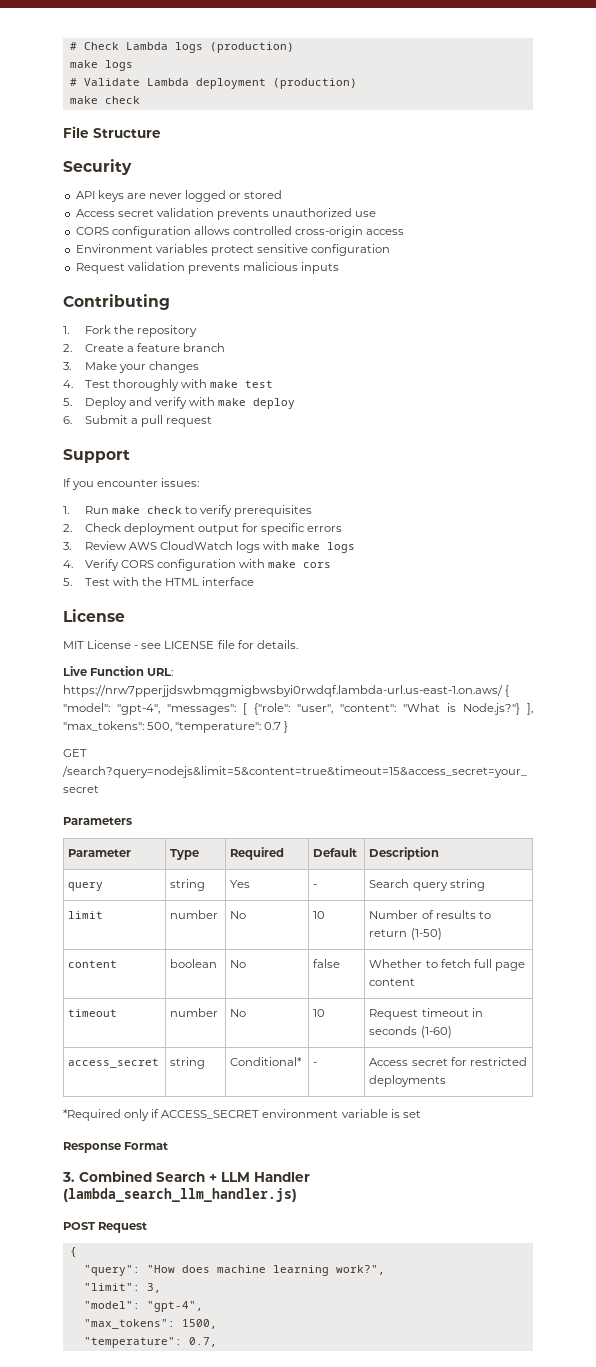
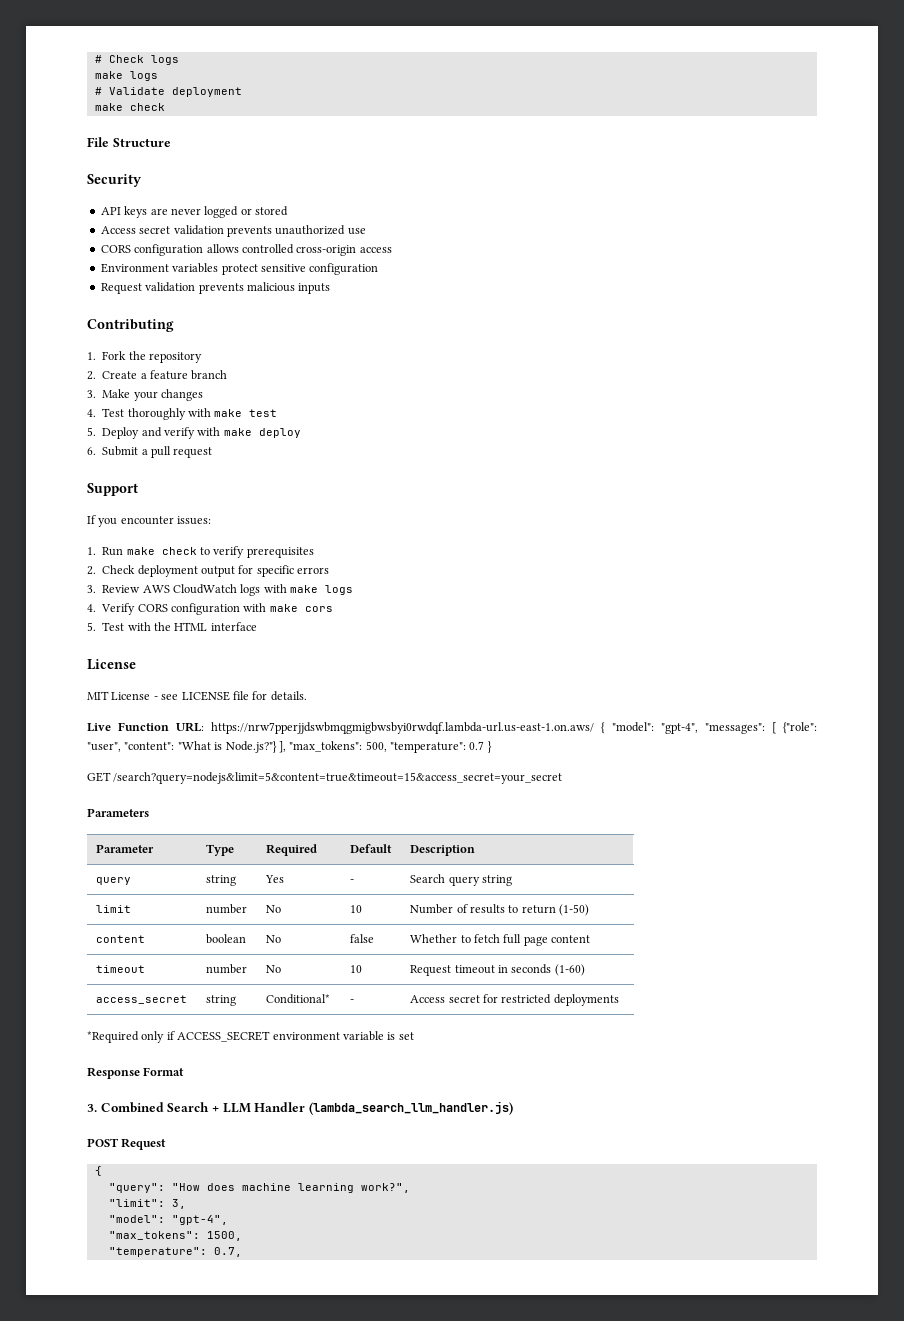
[125,42,294,53] Lambda logs (production) -> [150,55,179,65] logs
[146,78,357,89] Lambda deployment (production) -> [171,87,242,97] deployment

